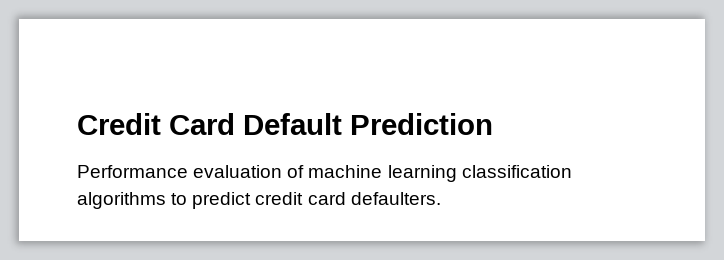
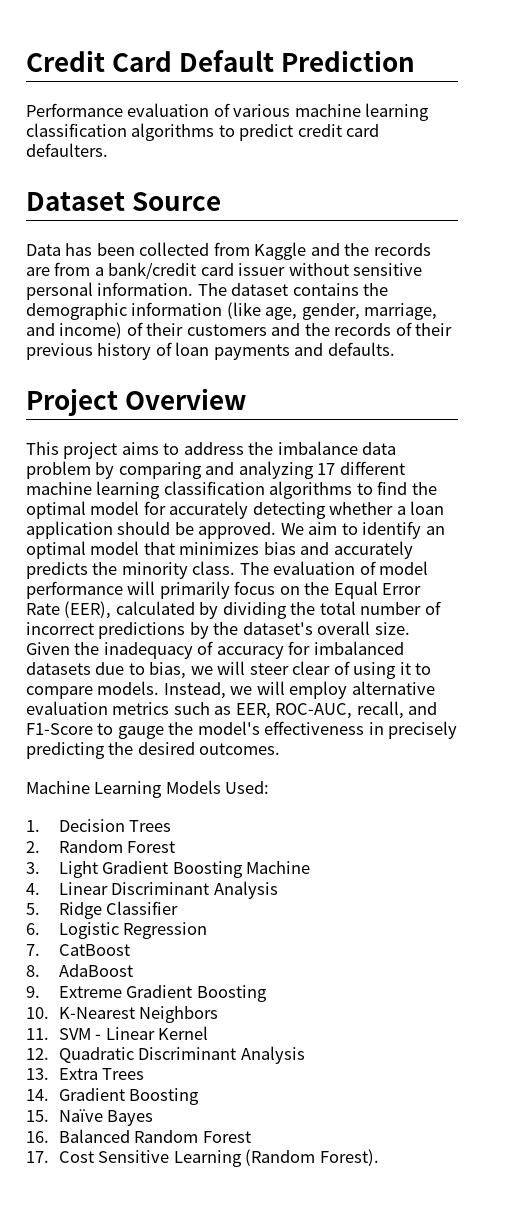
(305, 171) none -> [233,104,291,117] various
(441, 198) none -> [26,192,222,211] [26,242,431,260] [26,262,423,279] [26,282,389,300] [26,302,438,320] [26,322,453,339] [26,342,395,360] [26,388,247,416] [26,441,397,459] [26,461,405,479] [26,481,437,499] [26,501,445,519] [26,521,445,539] [26,541,413,559] [26,561,429,579] [26,581,422,599] [26,601,441,619] [26,621,410,639] [26,641,404,659] [26,661,432,679] [26,681,435,699] [26,701,438,719] [26,721,458,739] [26,742,281,759] [26,780,270,798] [26,819,172,832] [26,840,176,853] [26,861,311,878] [26,881,278,899] [26,901,179,919] [26,922,208,939] [26,944,130,956] [26,964,133,977] [26,985,267,1002] [26,1006,219,1023] [26,1026,209,1040] [26,1046,305,1064] [26,1068,145,1080] [26,1088,200,1105] [26,1109,154,1126] [26,1129,251,1143] [26,1149,379,1167] // Dataset Source // Data has been collected from Kaggle and the records are from a bank/credit card issuer without sensitive personal information. The dataset contains the demographic information (like age, gender, marriage, and income) of their customers and the records of their previous history of loan payments and defaults. // Project Overview // This project aims to address the imbalance data problem by comparing and analyzing 17 different machine learning classification algorithms to find the optimal model for accurately detecting whether a loan application should be approved. We aim to identify an optimal model that minimizes bias and accurately predicts the minority class. The evaluation of model performance will primarily focus on the Equal Error Rate (EER), calculated by dividing the total number of incorrect predictions by the dataset's overall size. Given the inadequacy of accuracy for imbalanced datasets due to bias, we will steer clear of using it to compare models. Instead, we will employ alternative evaluation metrics such as EER, ROC-AUC, recall, and F1-Score to gauge the model's effectiveness in precisely predicting the desired outcomes. // Machine Learning Models Used: // 1. Decision Trees // 2. Random Forest // 3. Light Gradient Boosting Machine // 4. Linear Discriminant Analysis // 5. Ridge Classifier // 6. Logistic Regression // 7. CatBoost // 8. AdaBoost // 9. Extreme Gradient Boosting // 10. K-Nearest Neighbors // 11. SVM - Linear Kernel // 12. Quadratic Discriminant Analysis // 13. Extra Trees // 14. Gradient Boosting // 15. Naïve Bayes // 16. Balanced Random Forest // 17. Cost Sensitive Learning (Random Forest).

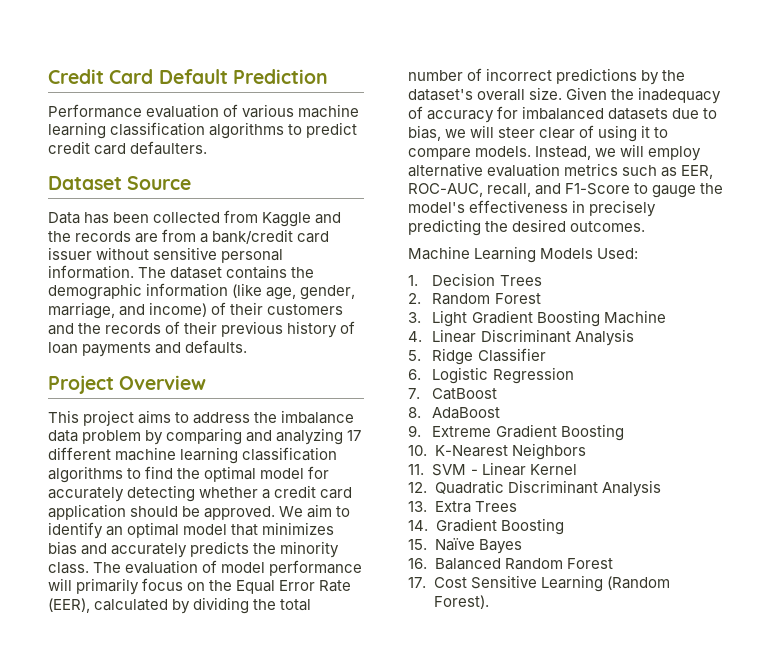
[410,501,445,515] loan -> [274,485,353,499] credit card

